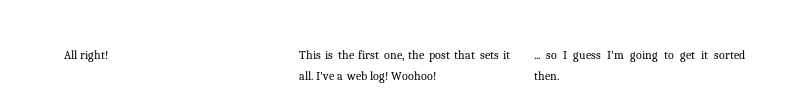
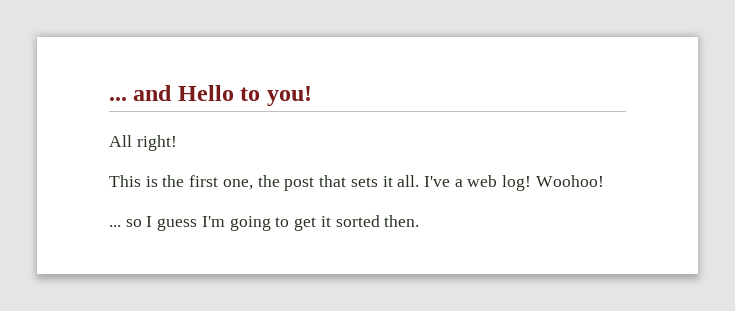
(64, 54) none -> [109,85,312,106] ... and Hello to you! //

